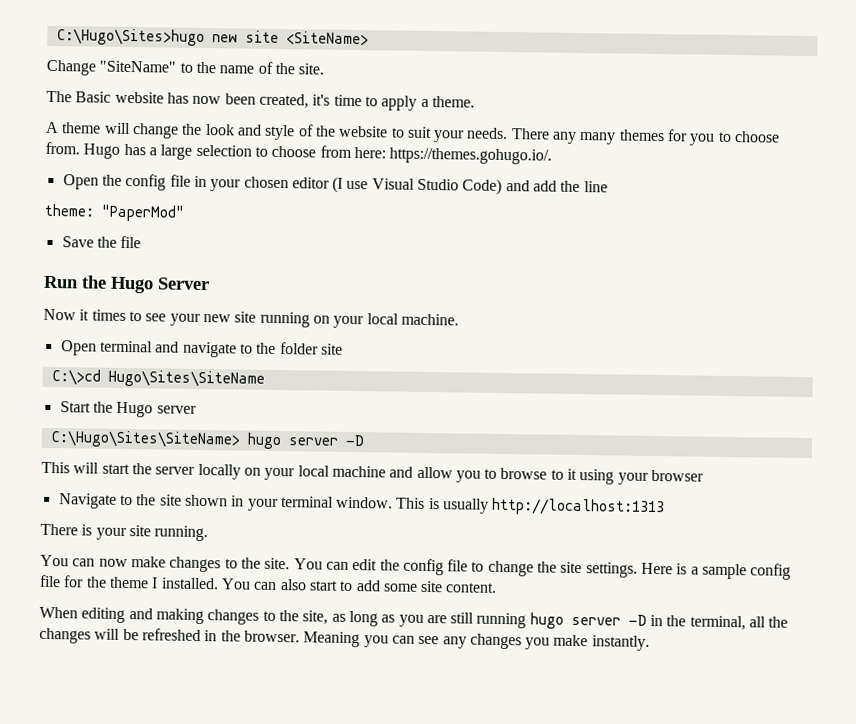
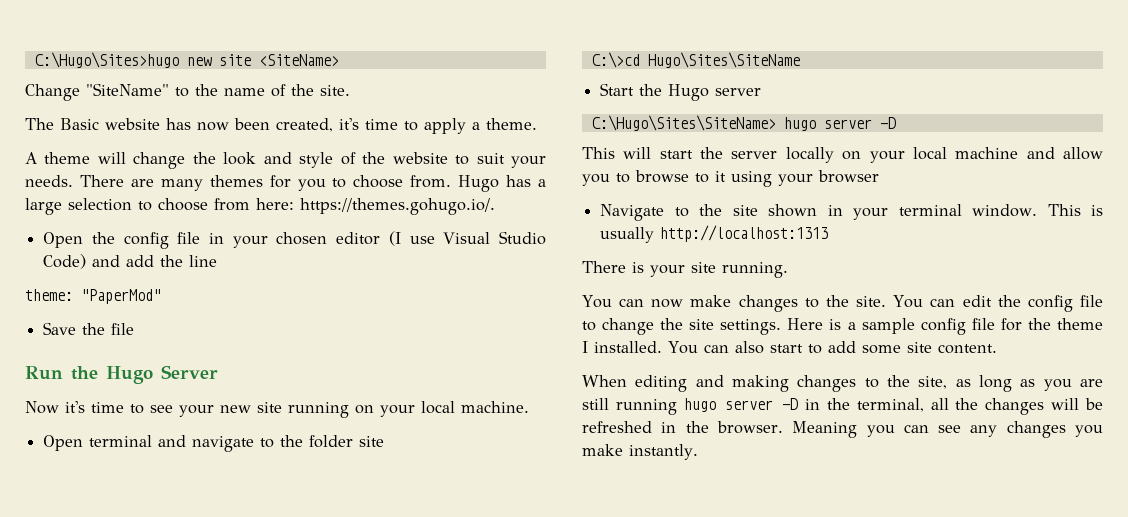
[552,131,578,144] any -> [130,179,154,187] are
[79,309,126,321] it times -> [65,401,124,413] it's time

